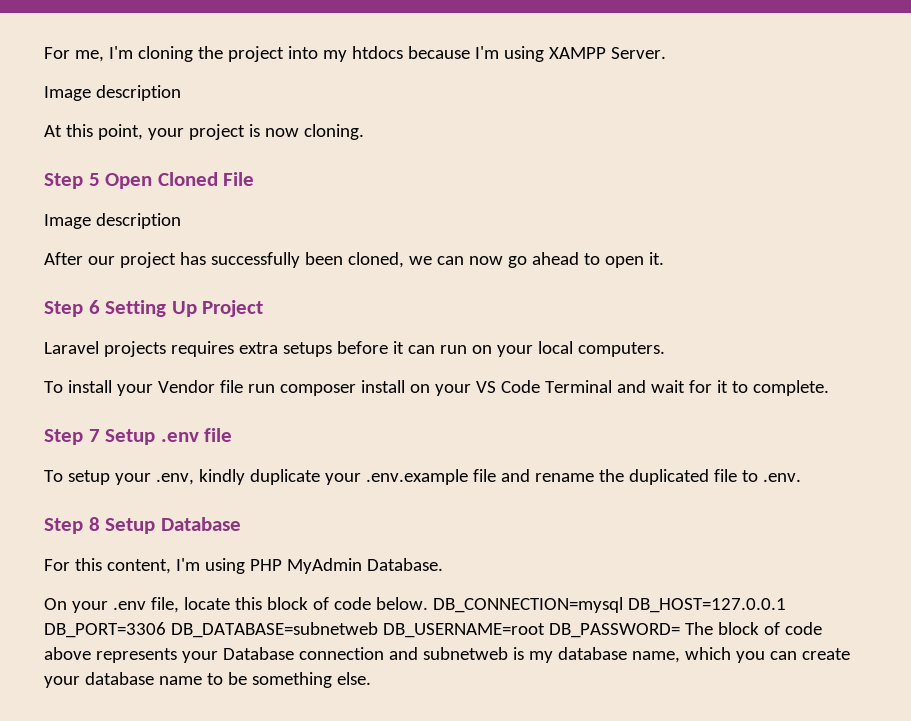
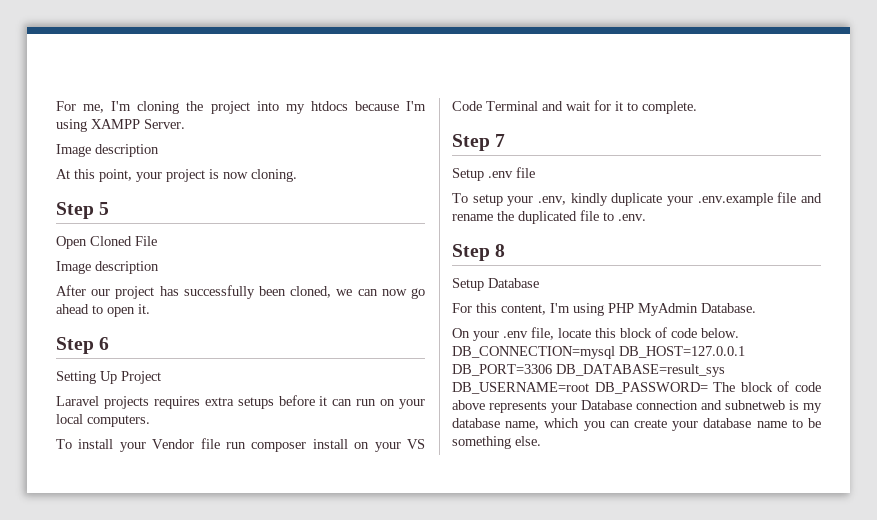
(100, 179) none -> (110, 208) //
(100, 307) none -> (110, 343) //
(100, 435) none -> (506, 140) //
(100, 524) none -> (506, 250) //
[170,622,378,638] DB_DATABASE=subnetweb -> [556,364,725,377] DB_DATABASE=result_sys

